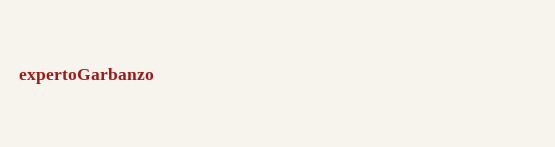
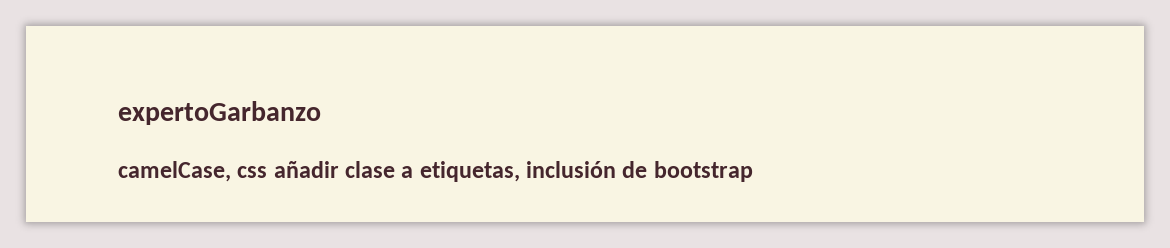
(154, 76) none -> [118,161,753,182] // camelCase, css añadir clase a etiquetas, inclusión de bootstrap

